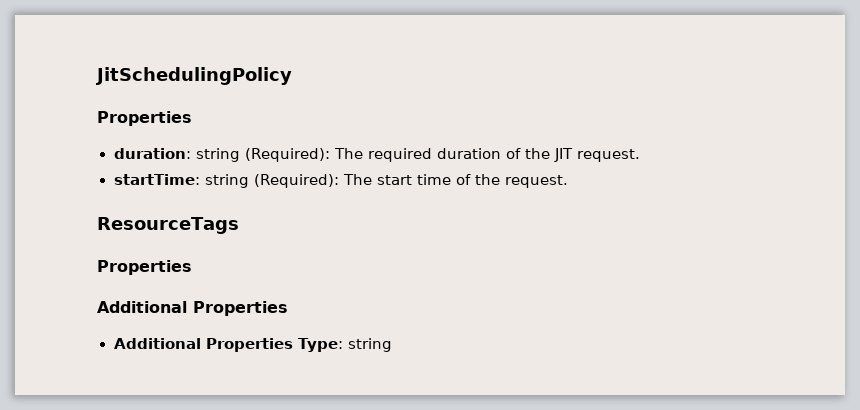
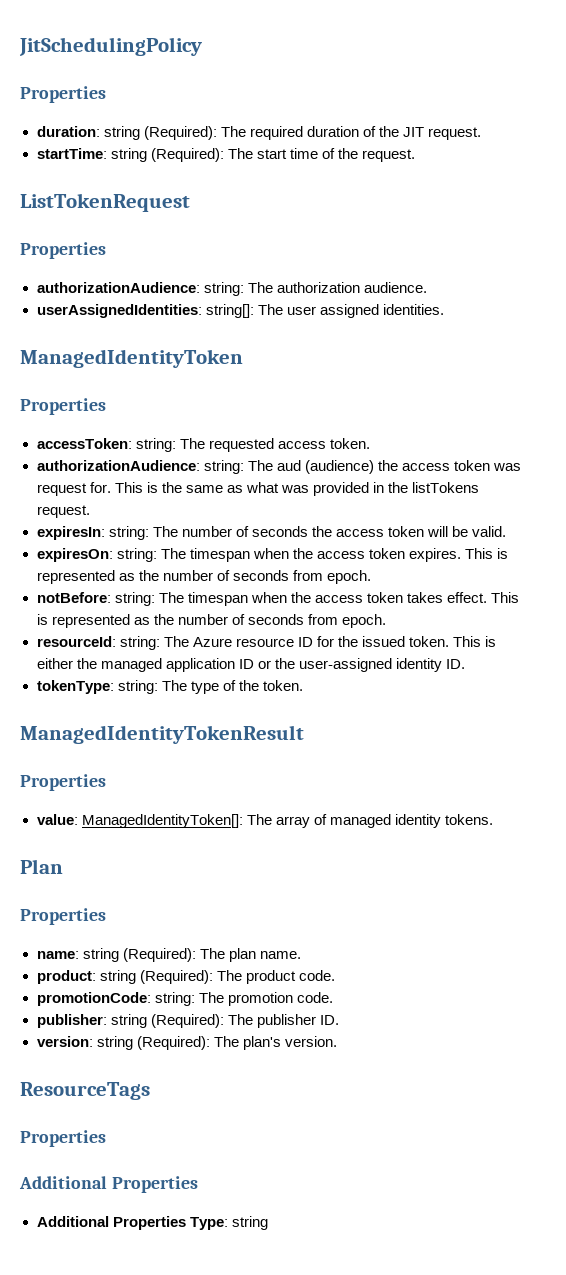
(568, 181) none -> [20,193,190,212] [20,242,106,259] [36,282,427,296] [36,304,444,318] [20,349,243,368] [20,398,106,415] [36,438,370,452] [36,460,521,474] [36,482,480,496] [36,505,90,518] [36,526,507,540] [36,548,509,562] [36,570,371,584] [36,592,520,606] [36,614,386,628] [36,636,497,650] [36,658,465,672] [36,680,303,694] [20,725,304,744] [20,774,106,791] [36,814,493,828] [20,859,63,874] [20,908,106,925] [36,948,301,962] [36,970,335,984] [36,992,333,1006] [36,1014,339,1028] [36,1036,337,1050] // ListTokenRequest // Properties // authorizationAudience: string: The authorization audience. // userAssignedIdentities: string[]: The user assigned identities. // ManagedIdentityToken // Properties // accessToken: string: The requested access token. // authorizationAudience: string: The aud (audience) the access token was request for. This is the same as what was provided in the listTokens request. // expiresIn: string: The number of seconds the access token will be valid. // expiresOn: string: The timespan when the access token expires. This is represented as the number of seconds from epoch. // notBefore: string: The timespan when the access token takes effect. This is represented as the number of seconds from epoch. // resourceId: string: The Azure resource ID for the issued token. This is either the managed application ID or the user-assigned identity ID. // tokenType: string: The type of the token. // ManagedIdentityTokenResult // Properties // value: ManagedIdentityToken[]: The array of managed identity tokens. // Plan // Properties // name: string (Required): The plan name. // product: string (Required): The product code. // promotionCode: string: The promotion code. // publisher: string (Required): The publisher ID. // version: string (Required): The plan's version.

